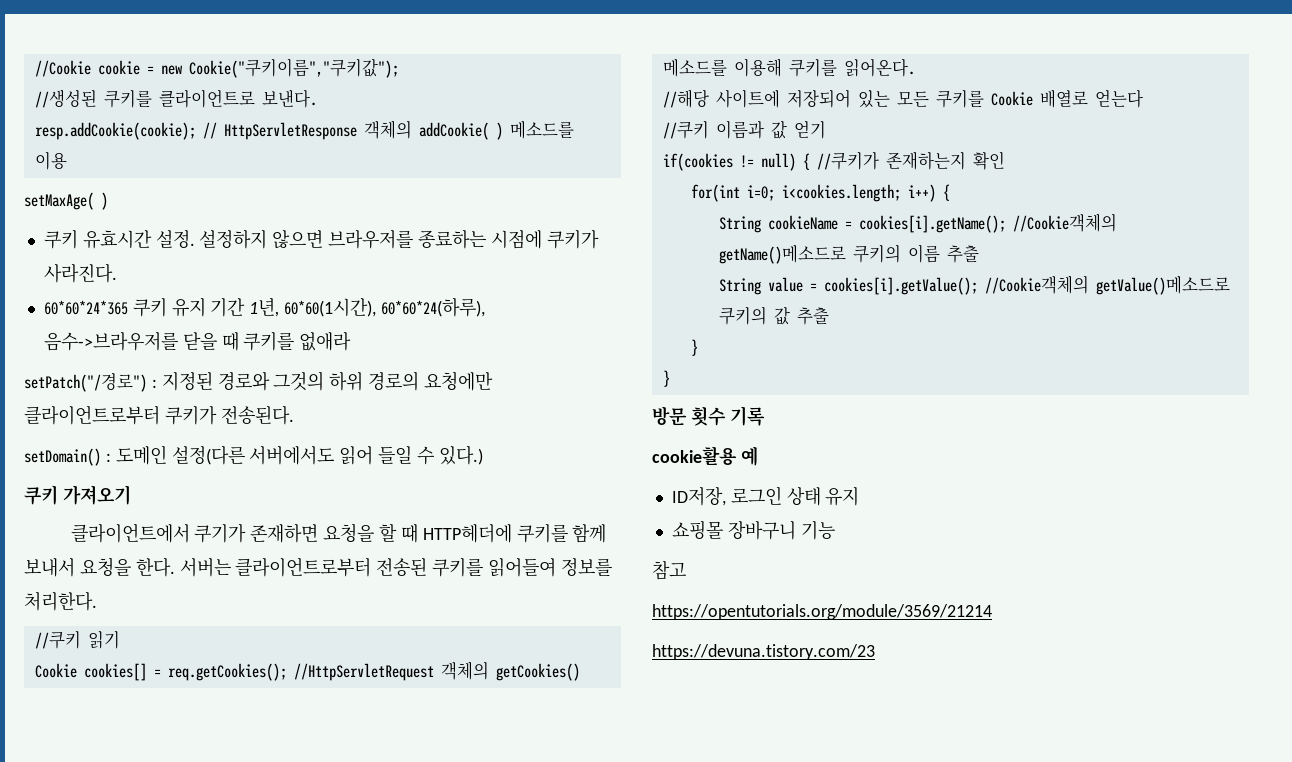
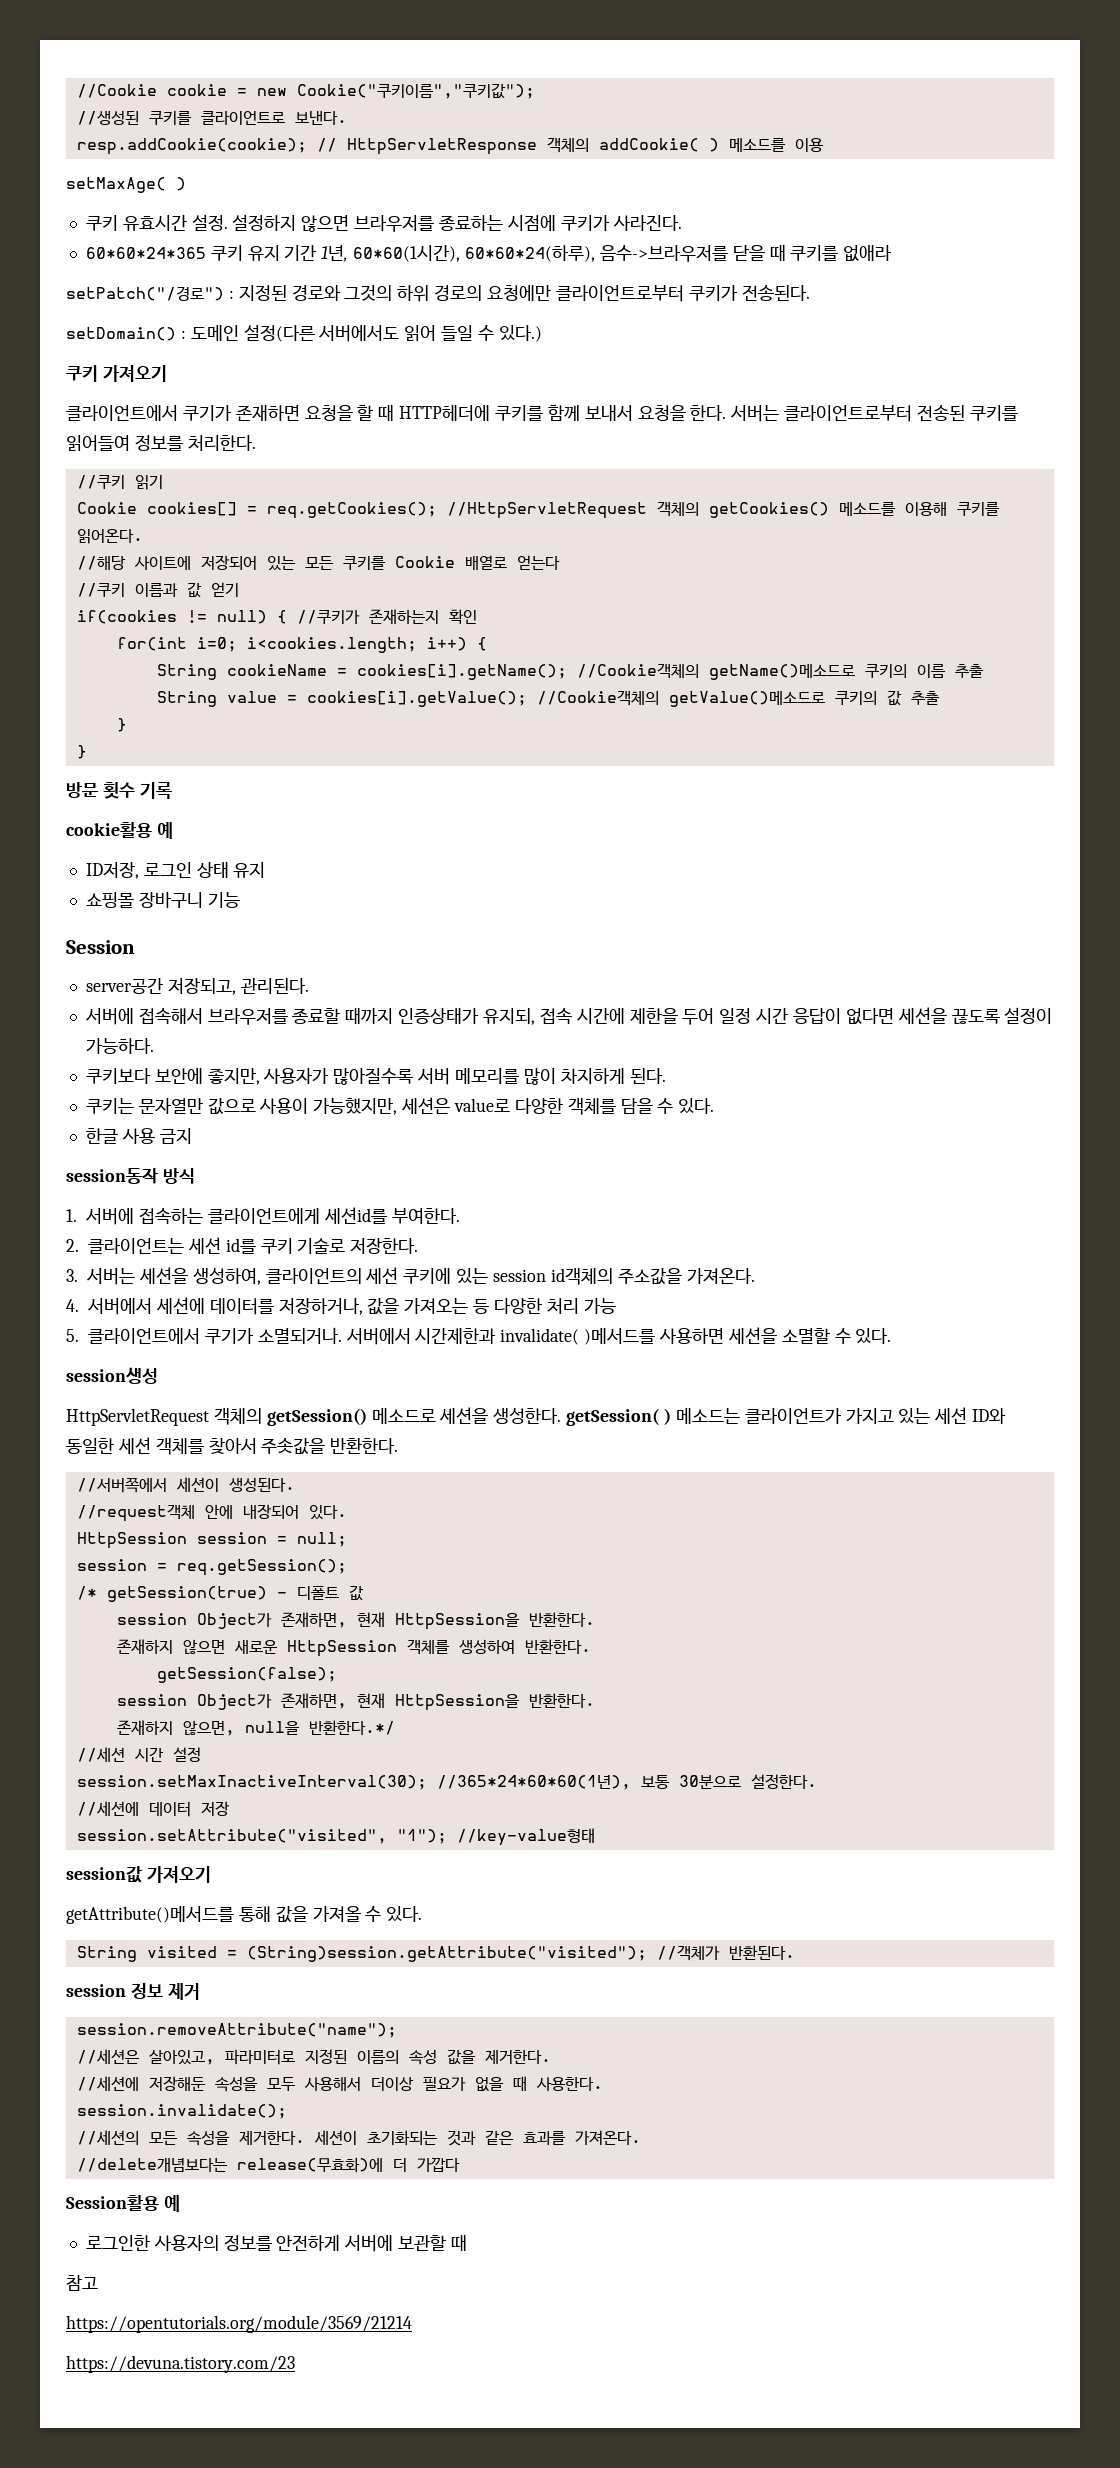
(835, 530) none -> [66,940,135,954] [85,978,309,995] [84,1007,1053,1025] [85,1038,154,1054] [85,1068,666,1085] [85,1097,715,1115] [85,1128,192,1144] [66,1168,195,1184] [66,1207,460,1225] [66,1237,419,1254] [66,1267,755,1285] [66,1297,616,1315] [66,1327,892,1345] [66,1367,158,1384] [66,1407,1007,1426] [66,1437,399,1455] [76,1477,295,1493] [76,1504,347,1522] [76,1532,347,1549] [76,1559,347,1576] [76,1585,364,1602] [116,1612,595,1630] [116,1639,591,1657] [156,1667,337,1683] [116,1693,595,1711] [116,1720,395,1736] [76,1747,201,1762] [76,1774,817,1790] [76,1801,230,1817] [76,1828,595,1846] [66,1866,211,1883] [66,1906,423,1924] [76,1945,795,1962] [66,1983,200,2000] [76,2023,397,2038] [76,2049,551,2065] [76,2076,603,2092] [76,2104,287,2119] [76,2130,641,2146] [76,2157,460,2173] [66,2195,180,2212] [85,2234,467,2252] // Session // server공간 저장되고, 관리된다. // 서버에 접속해서 브라우저를 종료할 때까지 인증상태가 유지되, 접속 시간에 제한을 두어 일정 시간 응답이 없다면 세션을 끊도록 설정이 가능하다. // 쿠키보다 보안에 좋지만, 사용자가 많아질수록 서버 메모리를 많이 차지하게 된다. // 쿠키는 문자열만 값으로 사용이 가능했지만, 세션은 value로 다양한 객체를 담을 수 있다. // 한글 사용 금지 // session동작 방식 // 1. 서버에 접속하는 클라이언트에게 세션id를 부여한다. // 2. 클라이언트는 세션 id를 쿠키 기술로 저장한다. // 3. 서버는 세션을 생성하여, 클라이언트의 세션 쿠키에 있는 session id객체의 주소값을 가져온다. // 4. 서버에서 세션에 데이터를 저장하거나, 값을 가져오는 등 다양한 처리 가능 // 5. 클라이언트에서 쿠기가 소멸되거나. 서버에서 시간제한과 invalidate( )메서드를 사용하면 세션을 소멸할 수 있다. // session생성 // HttpServletRequest 객체의 getSession() 메소드로 세션을 생성한다. getSession( ) 메소드는 클라이언트가 가지고 있는 세션 ID와 동일한 세션 객체를 찾아서 주솟값을 반환한다. // //서버쪽에서 세션이 생성된다. // //request객체 안에 내장되어 있다. // HttpSession session = null; // session = req.getSession(); // /* getSession(true) - 디폴트 값 // session Object가 존재하면, 현재 HttpSession을 반환한다. // 존재하지 않으면 새로운 HttpSession 객체를 생성하여 반환한다. // getSession(false); // session Object가 존재하면, 현재 HttpSession을 반환한다. // 존재하지 않으면, null을 반환한다.*/ // //세션 시간 설정 // session.setMaxInactiveInterval(30); //365*24*60*60(1년), 보통 30분으로 설정한다. // //세션에 데이터 저장 // session.setAttribute("visited", "1"); //key-value형태 // session값 가져오기 // getAttribute()메서드를 통해 값을 가져올 수 있다. // String visited = (String)session.getAttribute("visited"); //객체가 반환된다. // session 정보 제거 // session.removeAttribute("name"); // //세션은 살아있고, 파라미터로 지정된 이름의 속성 값을 제거한다. // //세션에 저장해둔 속성을 모두 사용해서 더이상 필요가 없을 때 사용한다. // session.invalidate(); // //세션의 모든 속성을 제거한다. 세션이 초기화되는 것과 같은 효과를 가져온다. // //delete개념보다는 release(무효화)에 더 가깝다 // Session활용 예 // 로그인한 사용자의 정보를 안전하게 서버에 보관할 때

